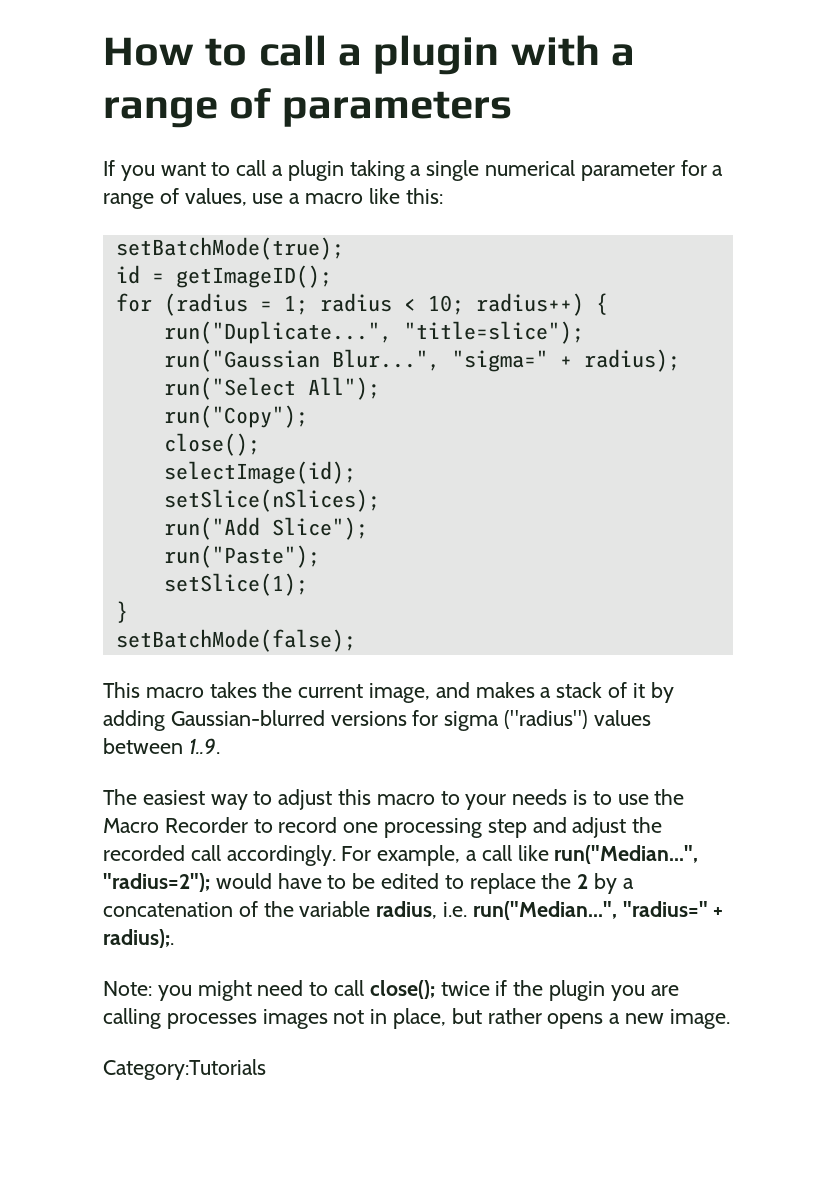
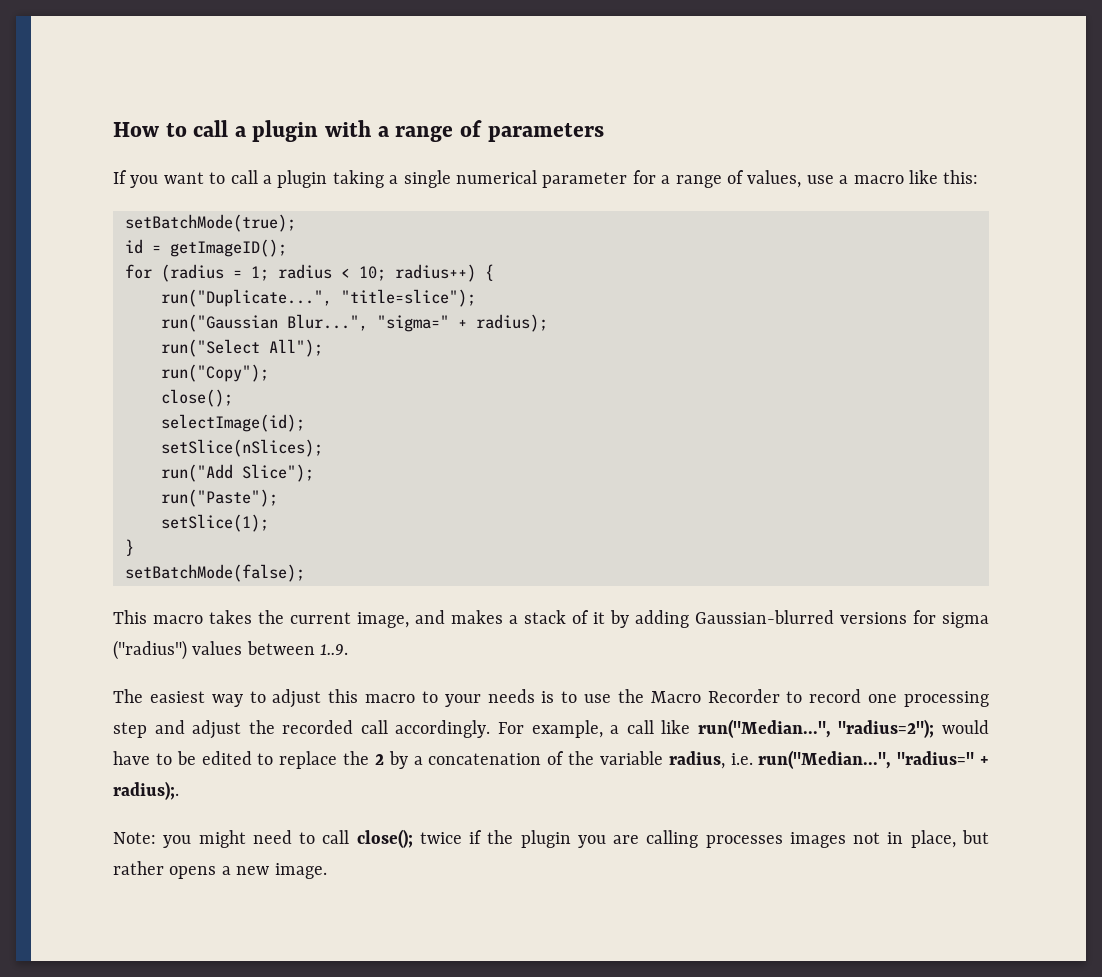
[103,1059,266,1080] // Category:Tutorials -> (327, 871) none

